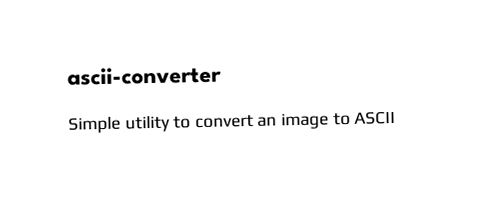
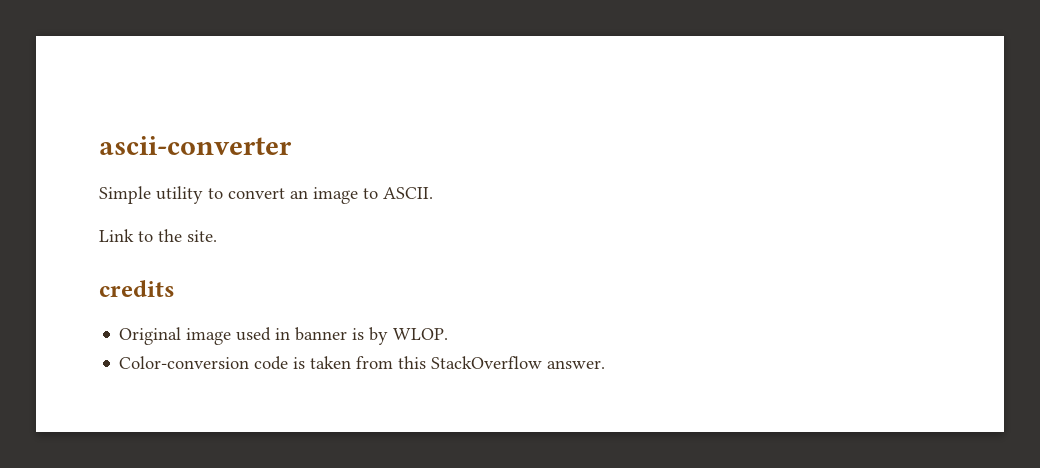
[354,110,397,125] ASCII -> [383,187,433,199] [99,229,217,242] [99,280,175,297] [119,327,449,345] [119,356,606,370] ASCII. // Link to the site. // credits // Original image used in banner is by WLOP. // Color-conversion code is taken from this StackOverflow answer.

